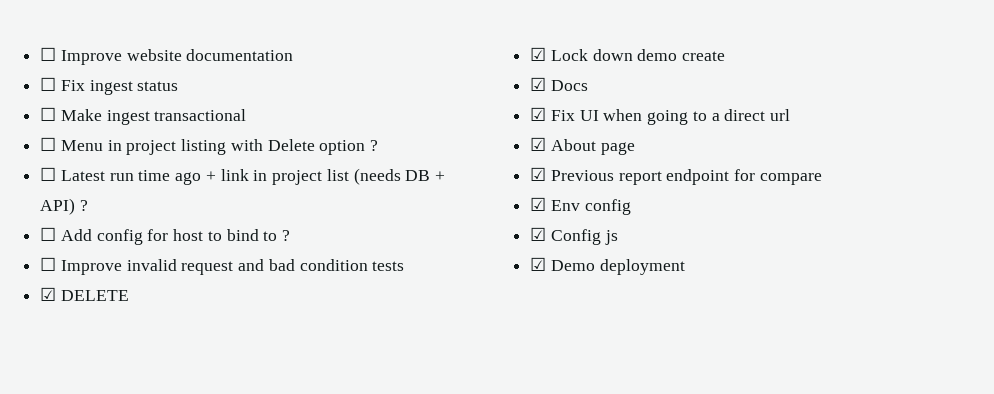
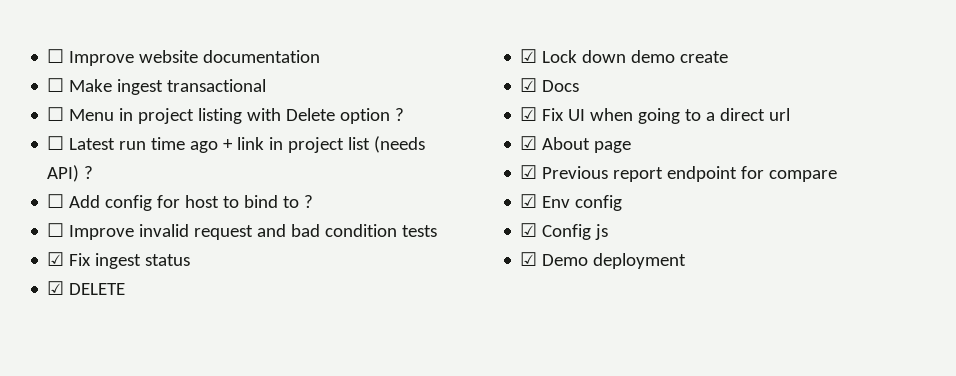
[40,77,179,95] // ☐ Fix ingest status -> (321, 56) none
[405,170,445,181] DB + -> (426, 144) none
(405, 266) none -> [47,252,191,269] // ☑ Fix ingest status

